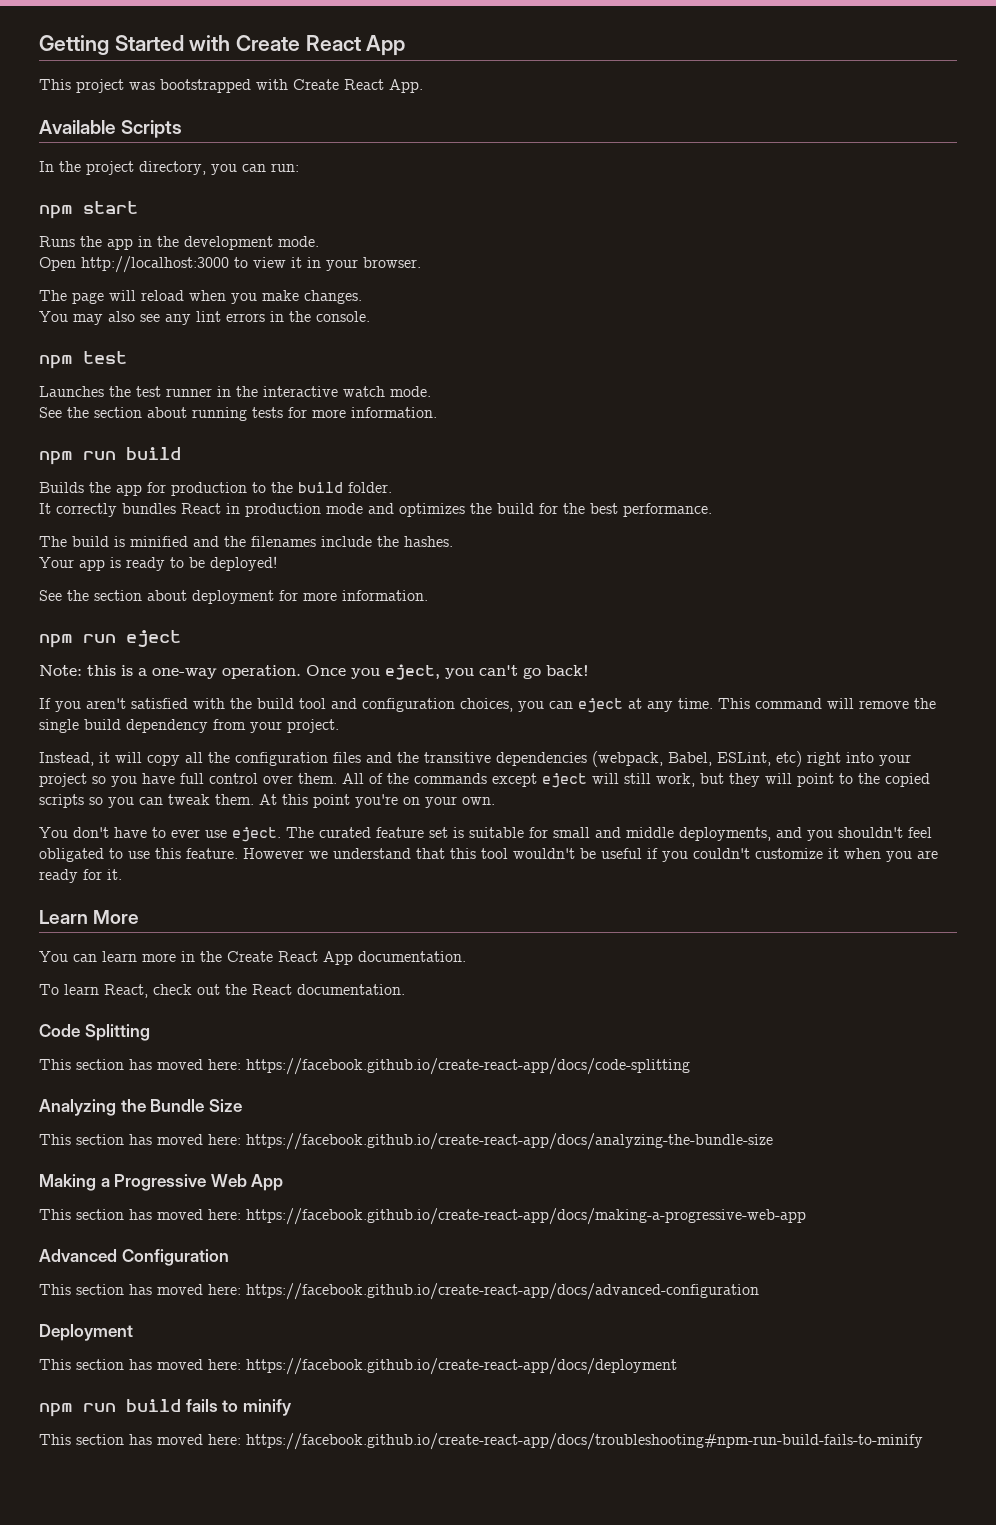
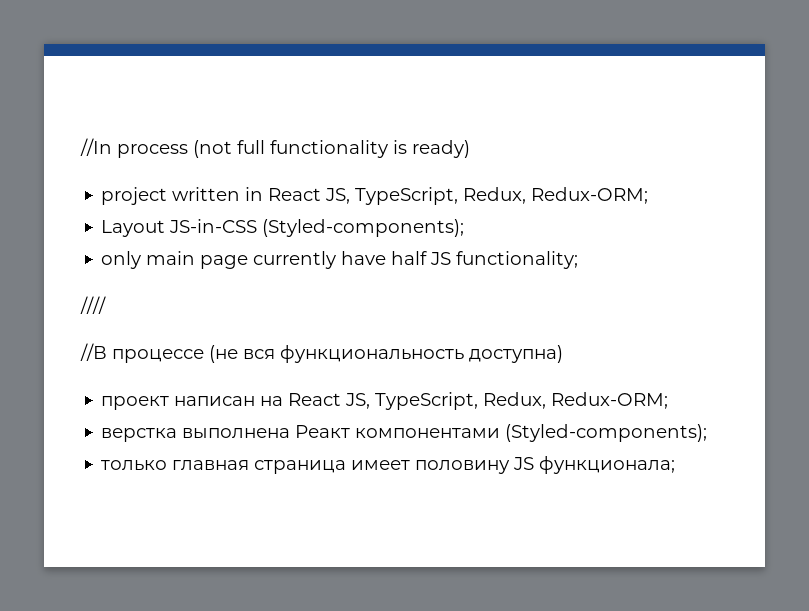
[39,35,406,56] [39,79,423,93] [39,120,183,138] [39,161,299,175] [39,201,138,219] [39,236,319,250] [39,256,421,273] [39,290,362,304] [39,311,370,325] [39,351,127,369] [39,386,431,397] [39,407,437,421] [39,447,181,465] [39,482,392,496] [39,503,712,517] [39,536,453,547] [39,556,277,571] [39,590,428,604] [39,630,181,648] [39,664,589,680] [39,698,936,713] [39,719,339,733] [39,751,911,767] [39,773,930,788] [39,794,495,808] [39,827,932,842] [39,848,938,862] [39,869,122,883] [39,910,140,924] [39,951,466,965] [39,984,405,998] [39,1024,150,1041] [39,1058,690,1075] [39,1099,242,1116] [39,1133,773,1150] [39,1174,284,1191] [39,1208,806,1225] [39,1249,229,1266] [39,1283,759,1300] [39,1324,133,1341] [39,1358,677,1375] [39,1399,292,1417] [39,1433,923,1450] Getting Started with Create React App // This project was bootstrapped with Create React App. // Available Scripts // In the project directory, you can run: // npm start // Runs the app in the development mode. // Open http://localhost:3000 to view it in your browser. // The page will reload when you make changes. // You may also see any lint errors in the console. // npm test // Launches the test runner in the interactive watch mode. // See the section about running tests for more information. // npm run build // Builds the app for production to the build folder. // It correctly bundles React in production mode and optimizes the build for the best performance. // The build is minified and the filenames include the hashes. // Your app is ready to be deployed! // See the section about deployment for more information. // npm run eject // Note: this is a one-way operation. Once you eject, you can't go back! // If you aren't satisfied with the build tool and configuration choices, you can eject at any time. This command will remove the single build dependency from your project. // Instead, it will copy all the configuration files and the transitive dependencies (webpack, Babel, ESLint, etc) right into your project so you have full control over them. All of the commands except eject will still work, but they will point to the copied scripts so you can tweak them. At this point you're on your own. // You don't have to ever use eject. The curated feature set is suitable for small and middle deployments, and you shouldn't feel obligated to use this feature. However we understand that this tool wouldn't be useful if you couldn't customize it when you are ready for it. // Learn More // You can learn more in the Create React App documentation. // To learn React, check out the React documentation. // Code Splitting // This section has moved here: https://facebook.github.io/create-react-app/docs/code-splitting // Analyzing the Bundle Size // This section has moved here: https://facebook.github.io/create-react-app/docs/analyzing-the-bundle-size // Making a Progressive Web App // This section has moved here: https://facebook.github.io/create-react-app/docs/making-a-progressive-web-app // Advanced Configuration // This section has moved here: https://facebook.github.io/create-react-app/docs/advanced-configuration // Deployment // This section has moved here: https://facebook.github.io/create-react-app/docs/deployment // npm run build fails to minify // This section has moved here: https://facebook.github.io/create-react-app/docs/troubleshooting#npm-run-build-fails-to-minify -> [80,138,470,158] [101,187,649,205] [101,219,465,237] [101,251,579,269] [80,296,106,314] [80,343,563,363] [101,392,669,410] [101,424,708,442] [101,456,676,474] //In process (not full functionality is ready) // project written in React JS, TypeScript, Redux, Redux-ORM; // Layout JS-in-CSS (Styled-components); // only main page currently have half JS functionality; // //// // //В процессе (не вся функциональность доступна) // проект написан на React JS, TypeScript, Redux, Redux-ORM; // верстка выполнена Реакт компонентами (Styled-components); // только главная страница имеет половину JS функционала;

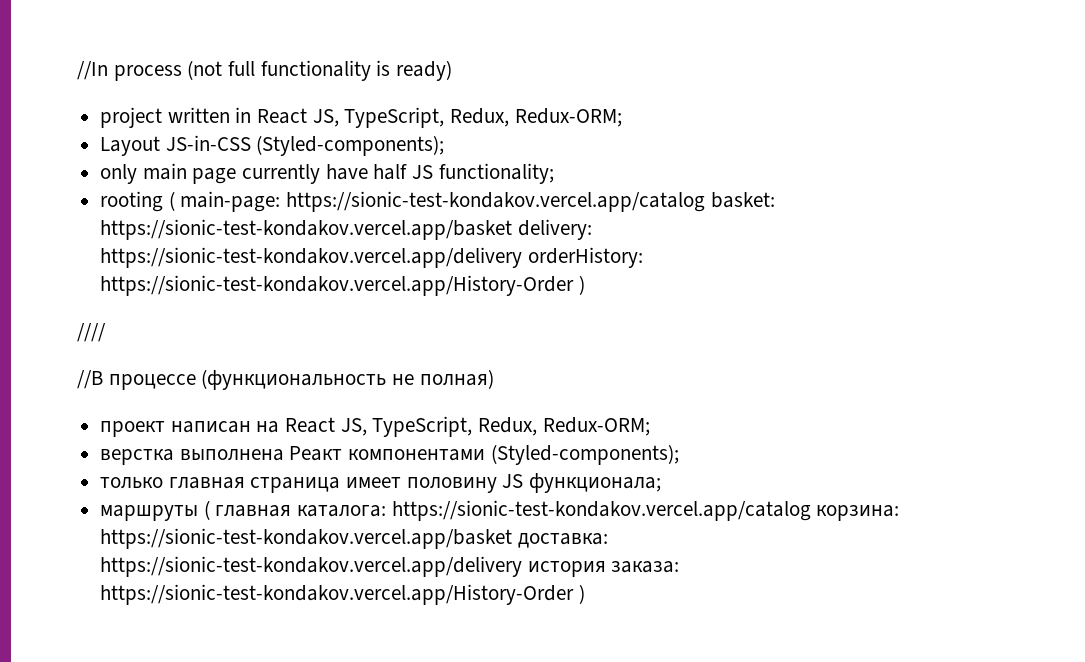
(579, 260) none -> [100,191,775,212] [100,219,592,240] [100,247,643,268] [100,275,585,296] // rooting ( main-page: https://sionic-test-kondakov.vercel.app/catalog basket: https://sionic-test-kondakov.vercel.app/basket delivery: https://sionic-test-kondakov.vercel.app/delivery orderHistory: https://sionic-test-kondakov.vercel.app/History-Order )
[209,345,563,363] (не вся функциональность доступна) -> [201,369,494,390] (функциональность не полная)
(676, 465) none -> [100,500,900,521] [100,528,608,549] [100,556,680,577] [100,584,585,605] // маршруты ( главная каталога: https://sionic-test-kondakov.vercel.app/catalog корзина: https://sionic-test-kondakov.vercel.app/basket доставка: https://sionic-test-kondakov.vercel.app/delivery история заказа: https://sionic-test-kondakov.vercel.app/History-Order )

